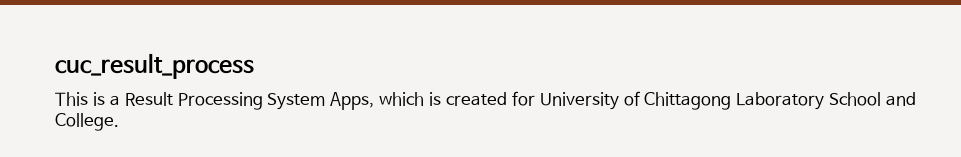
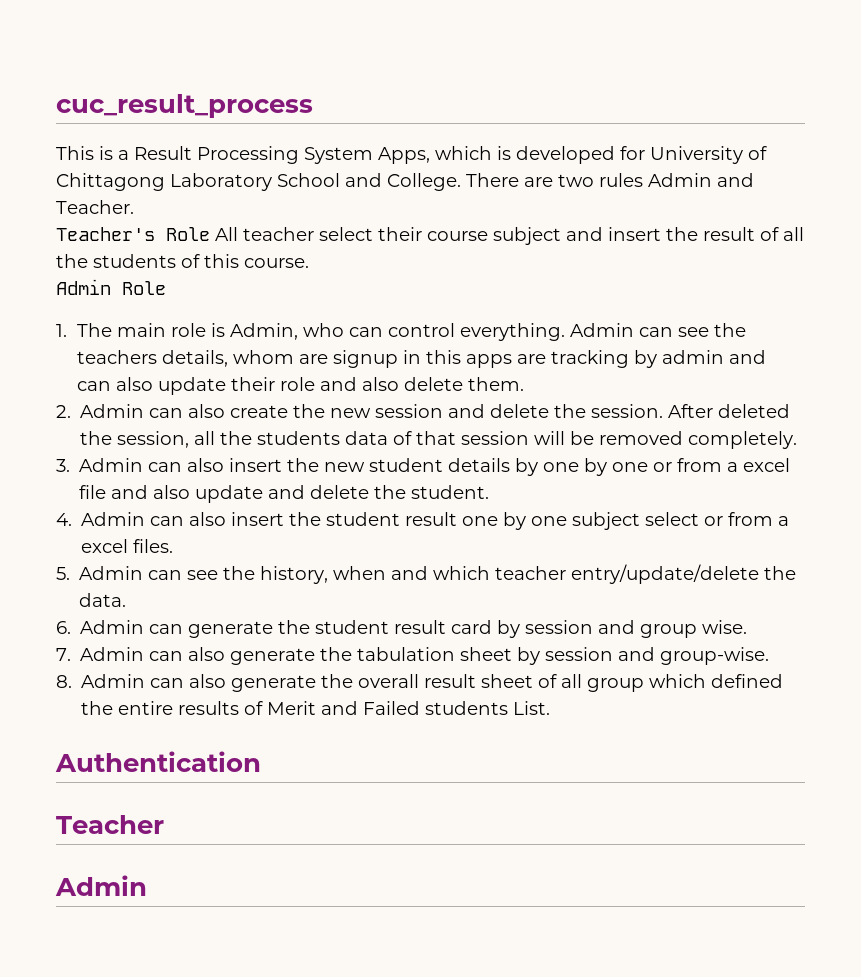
[445,92,507,106] created -> [516,146,615,164] developed
(119, 122) none -> [466,173,754,187] [56,200,134,214] [56,227,804,245] [56,254,309,268] [56,279,166,295] [56,323,747,341] [77,350,767,368] [77,377,525,395] [56,404,791,418] [80,431,798,449] [56,458,791,476] [79,485,490,503] [56,512,790,530] [81,539,174,553] [56,564,797,584] [79,593,127,607] [56,620,748,638] [56,647,770,665] [56,674,784,692] [81,701,551,715] [55,751,261,772] [56,815,164,834] [55,875,147,896] There are two rules Admin and Teacher. // Teacher's Role All teacher select their course subject and insert the result of all the students of this course. // Admin Role // 1. The main role is Admin, who can control everything. Admin can see the teachers details, whom are signup in this apps are tracking by admin and can also update their role and also delete them. // 2. Admin can also create the new session and delete the session. After deleted the session, all the students data of that session will be removed completely. // 3. Admin can also insert the new student details by one by one or from a excel file and also update and delete the student. // 4. Admin can also insert the student result one by one subject select or from a excel files. // 5. Admin can see the history, when and which teacher entry/update/delete the data. // 6. Admin can generate the student result card by session and group wise. // 7. Admin can also generate the tabulation sheet by session and group-wise. // 8. Admin can also generate the overall result sheet of all group which defined the entire results of Merit and Failed students List. // Authentication // Teacher // Admin

